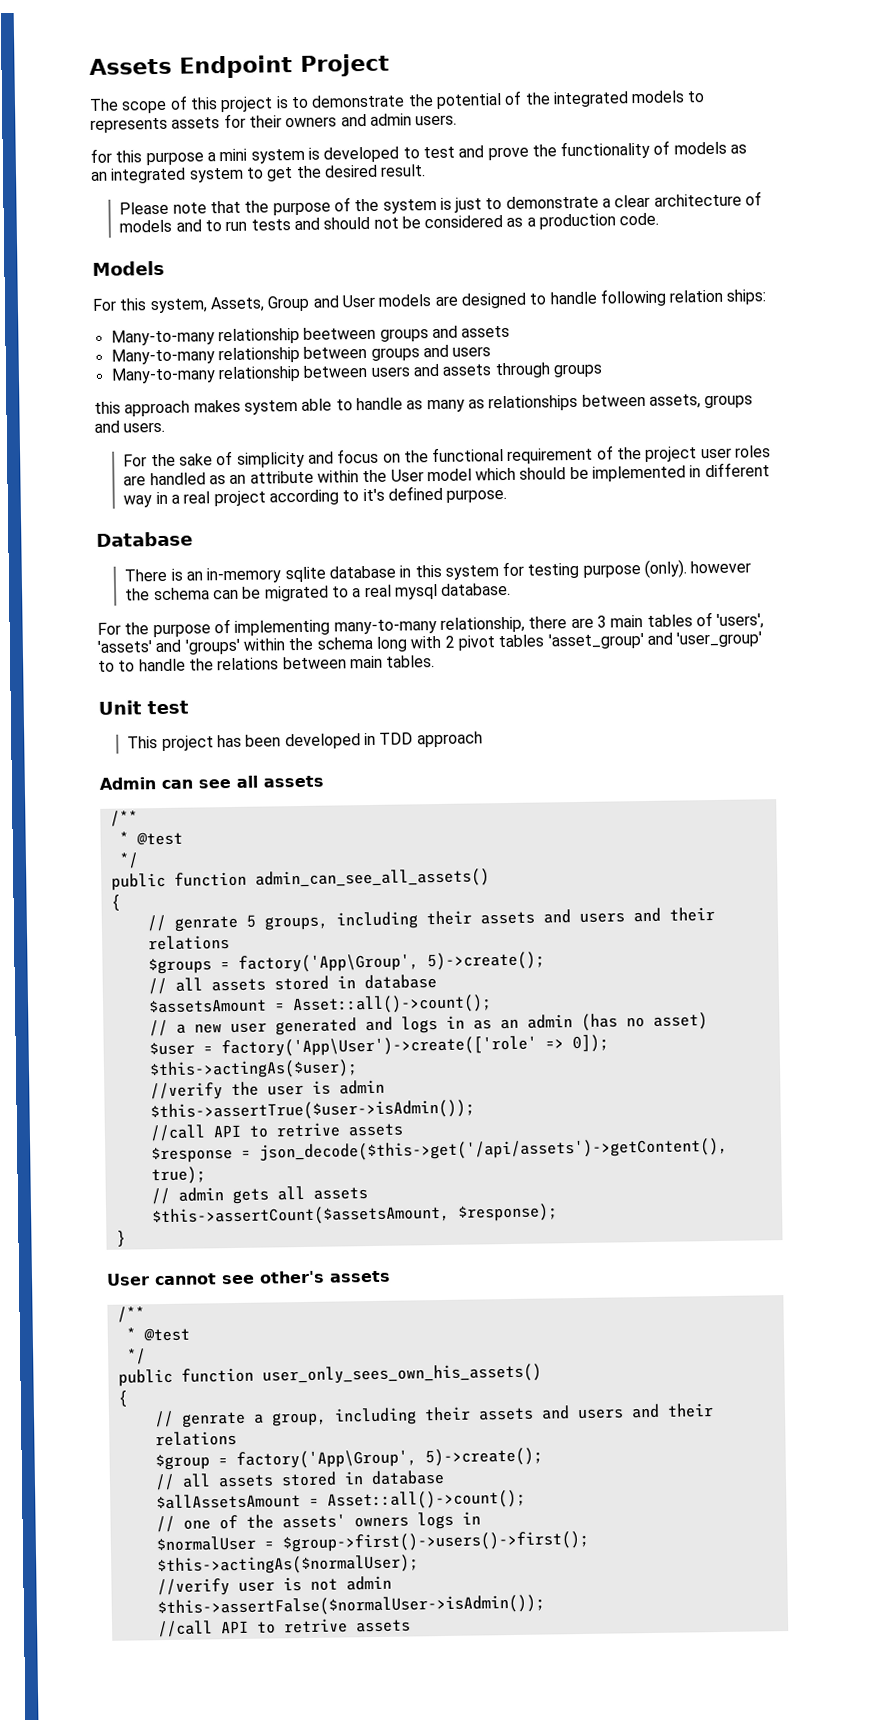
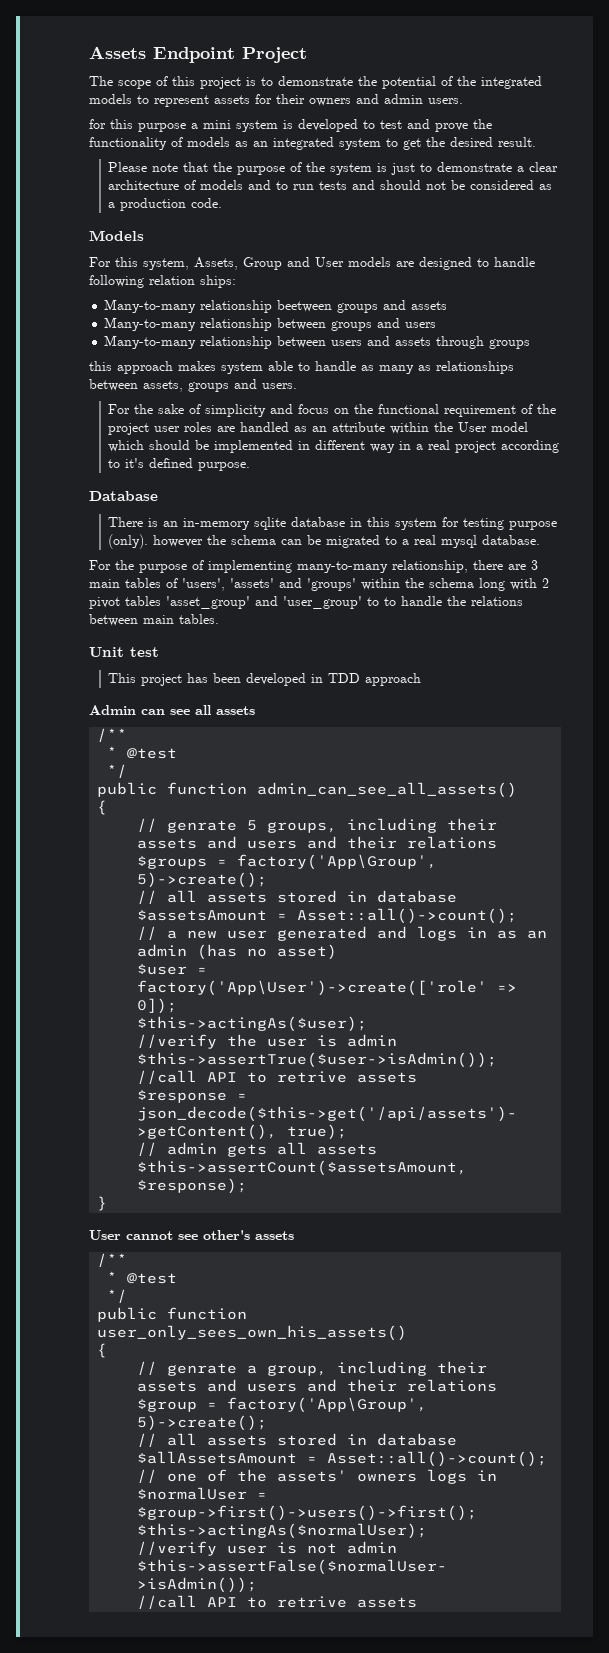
[90,117,168,133] represents -> [154,95,209,107] represent

